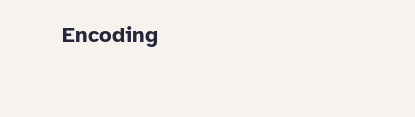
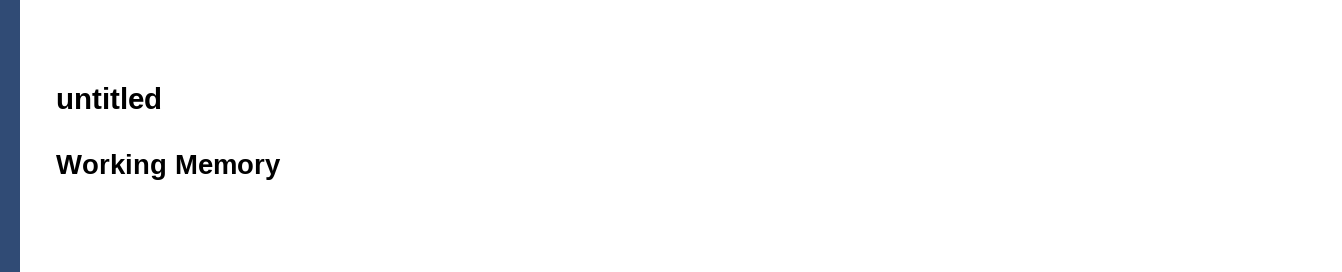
[62,26,158,47] Encoding -> [56,87,162,109] [56,154,281,180] untitled // Working Memory

